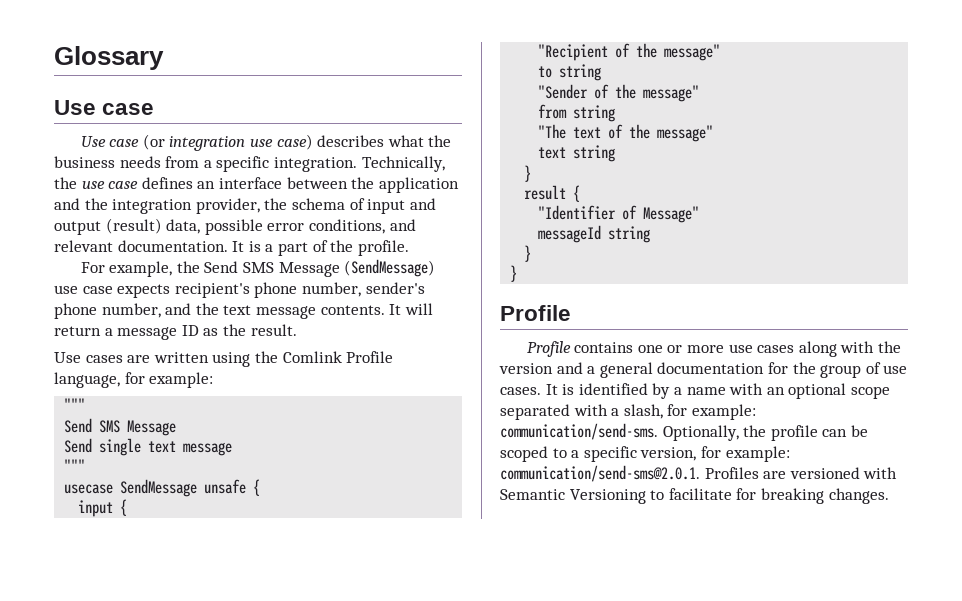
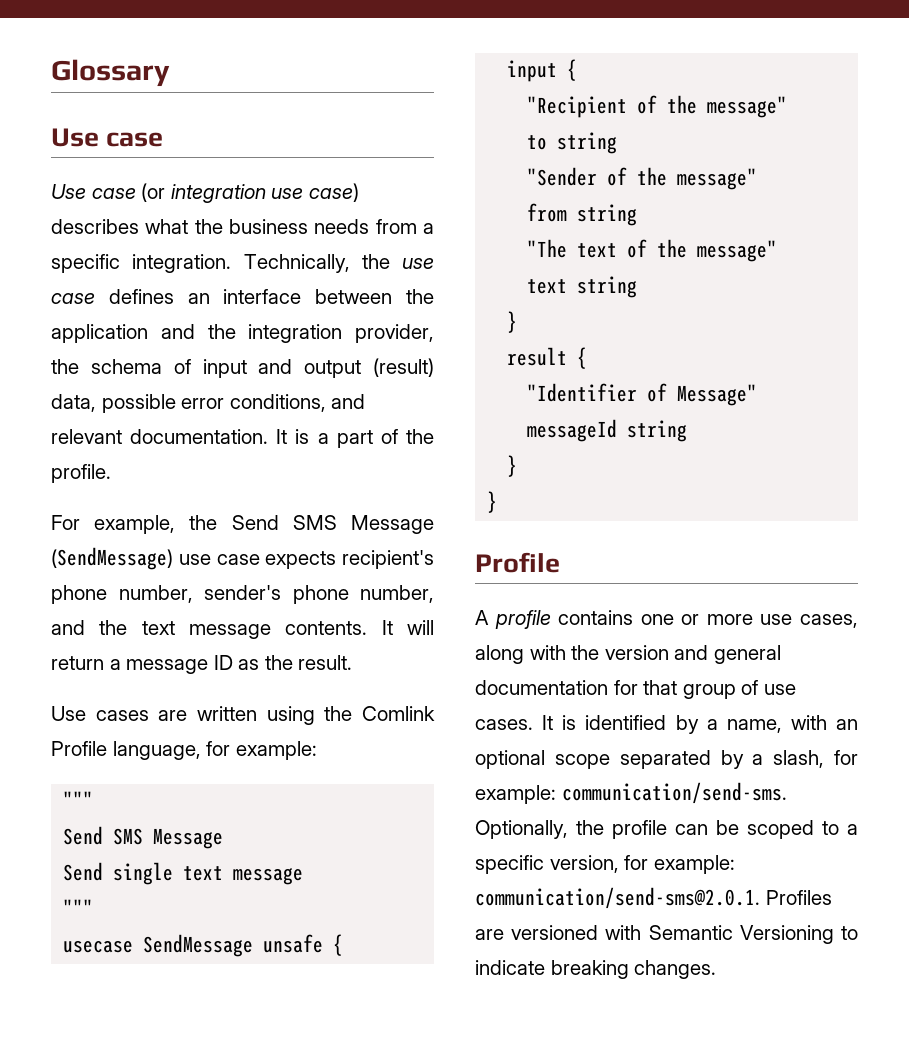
[526,341,571,357] Profile -> [475,610,551,629] A profile
[757,345,795,353] cases -> [800,614,858,628] cases,
[587,366,596,374] a -> (709, 652) none
[792,362,816,374] the -> [643,680,678,695] that
[686,387,726,395] name -> [726,719,782,733] name,
[573,404,608,416] with -> [720,750,744,769] by
[668,488,757,500] facilitate for -> [475,960,545,975] indicate

